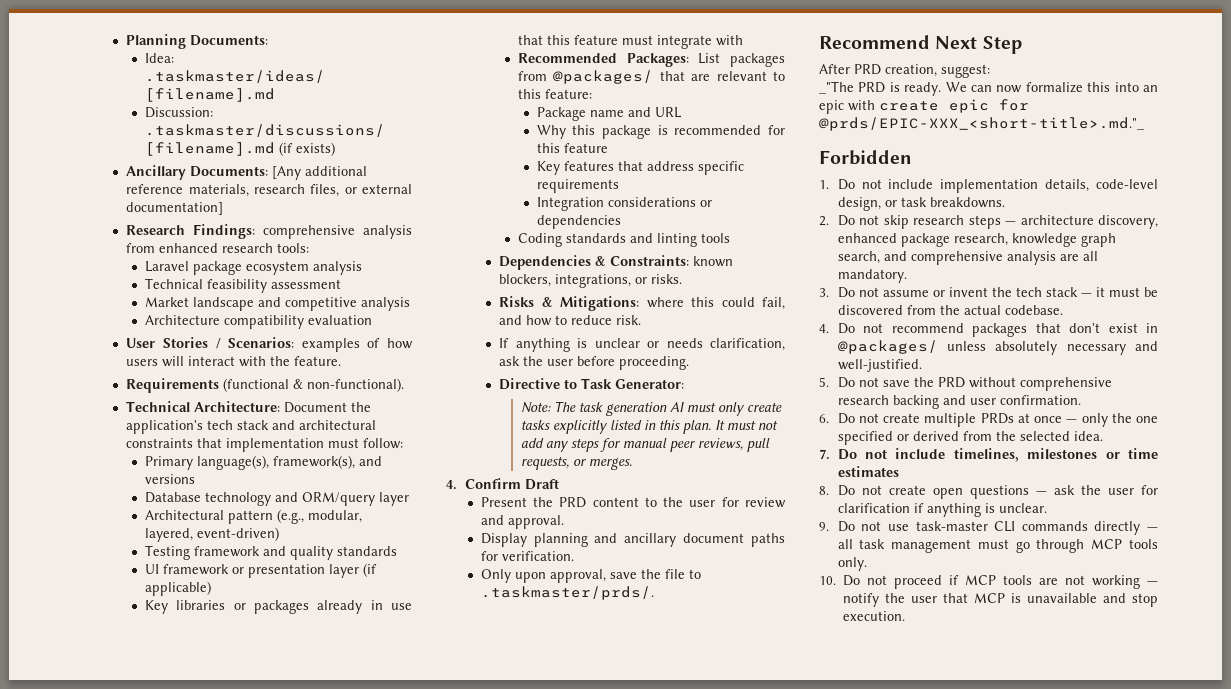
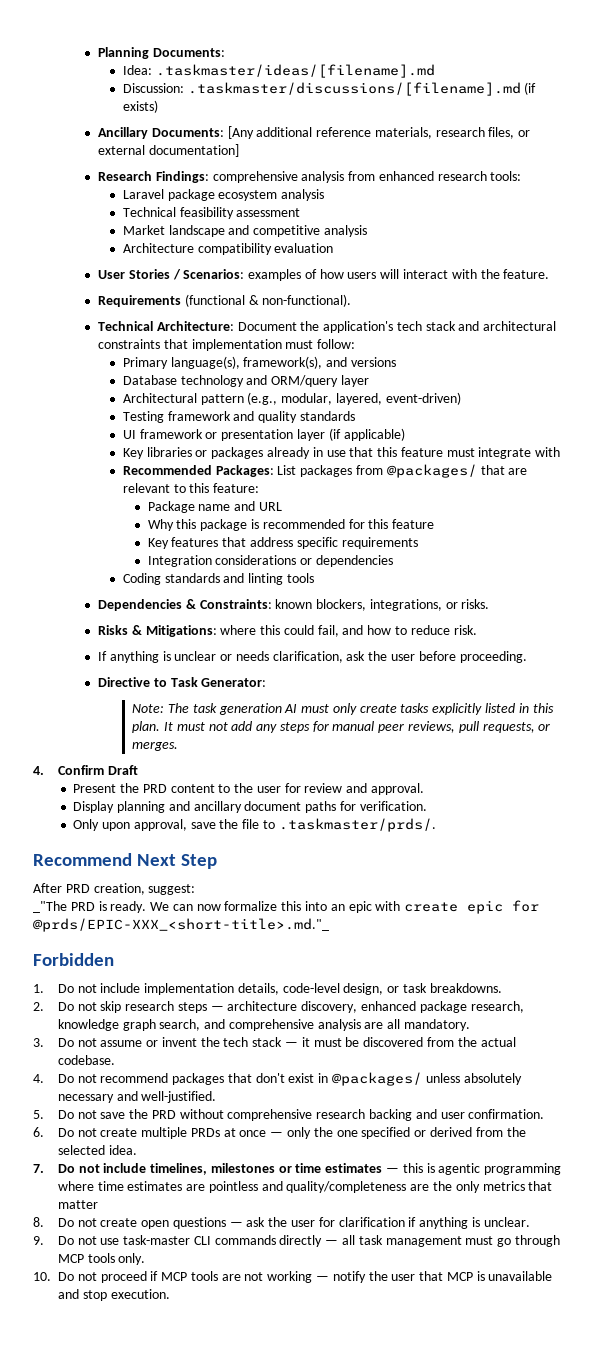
(899, 471) none -> [386,1163,562,1175] [57,1181,553,1193] [57,1200,98,1209] — this is agentic programming where time estimates are pointless and quality/completeness are the only metrics that matter

